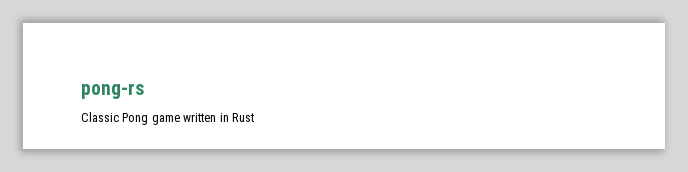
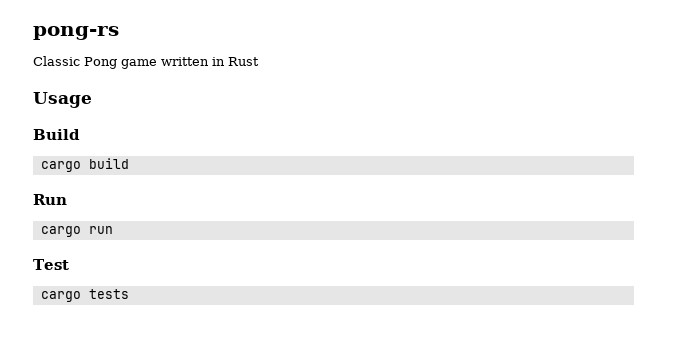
(254, 117) none -> [33,92,92,108] [33,129,80,140] [40,158,129,172] [33,194,67,205] [40,226,113,237] [33,259,69,270] [40,289,129,302] // Usage // Build // cargo build // Run // cargo run // Test // cargo tests

